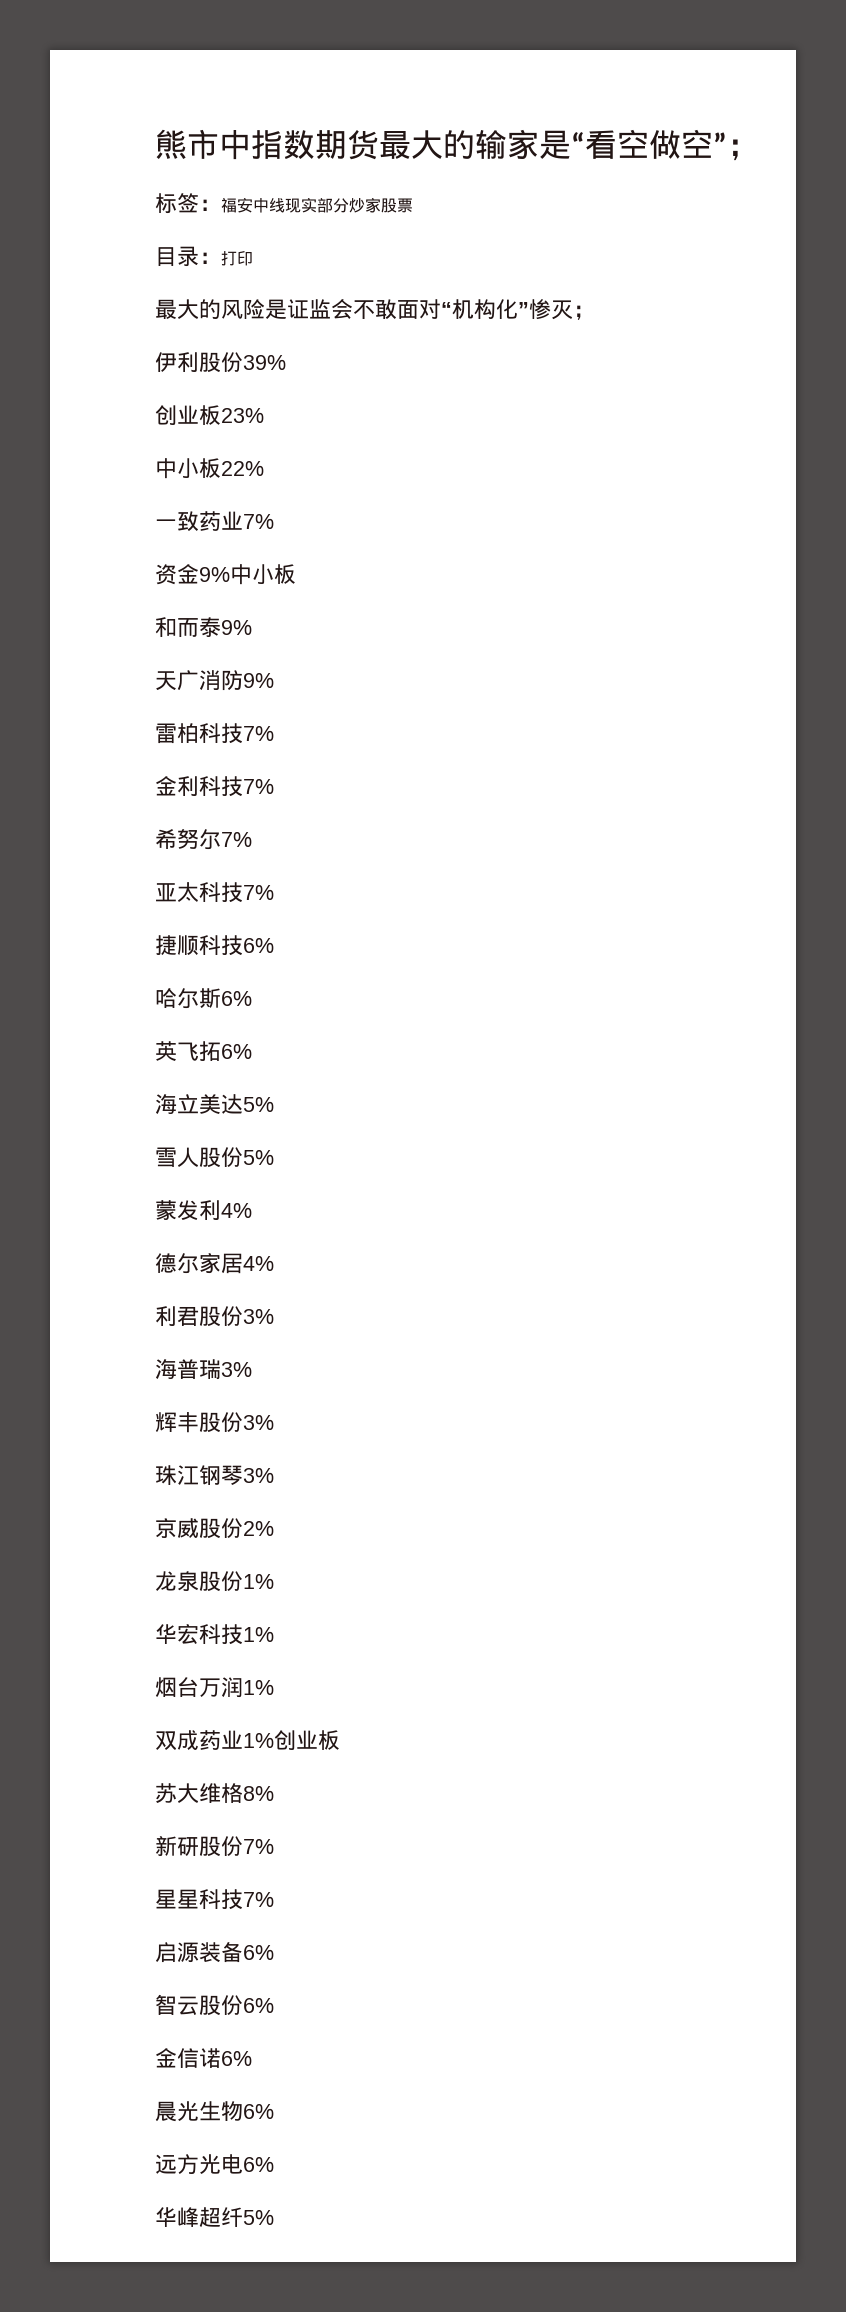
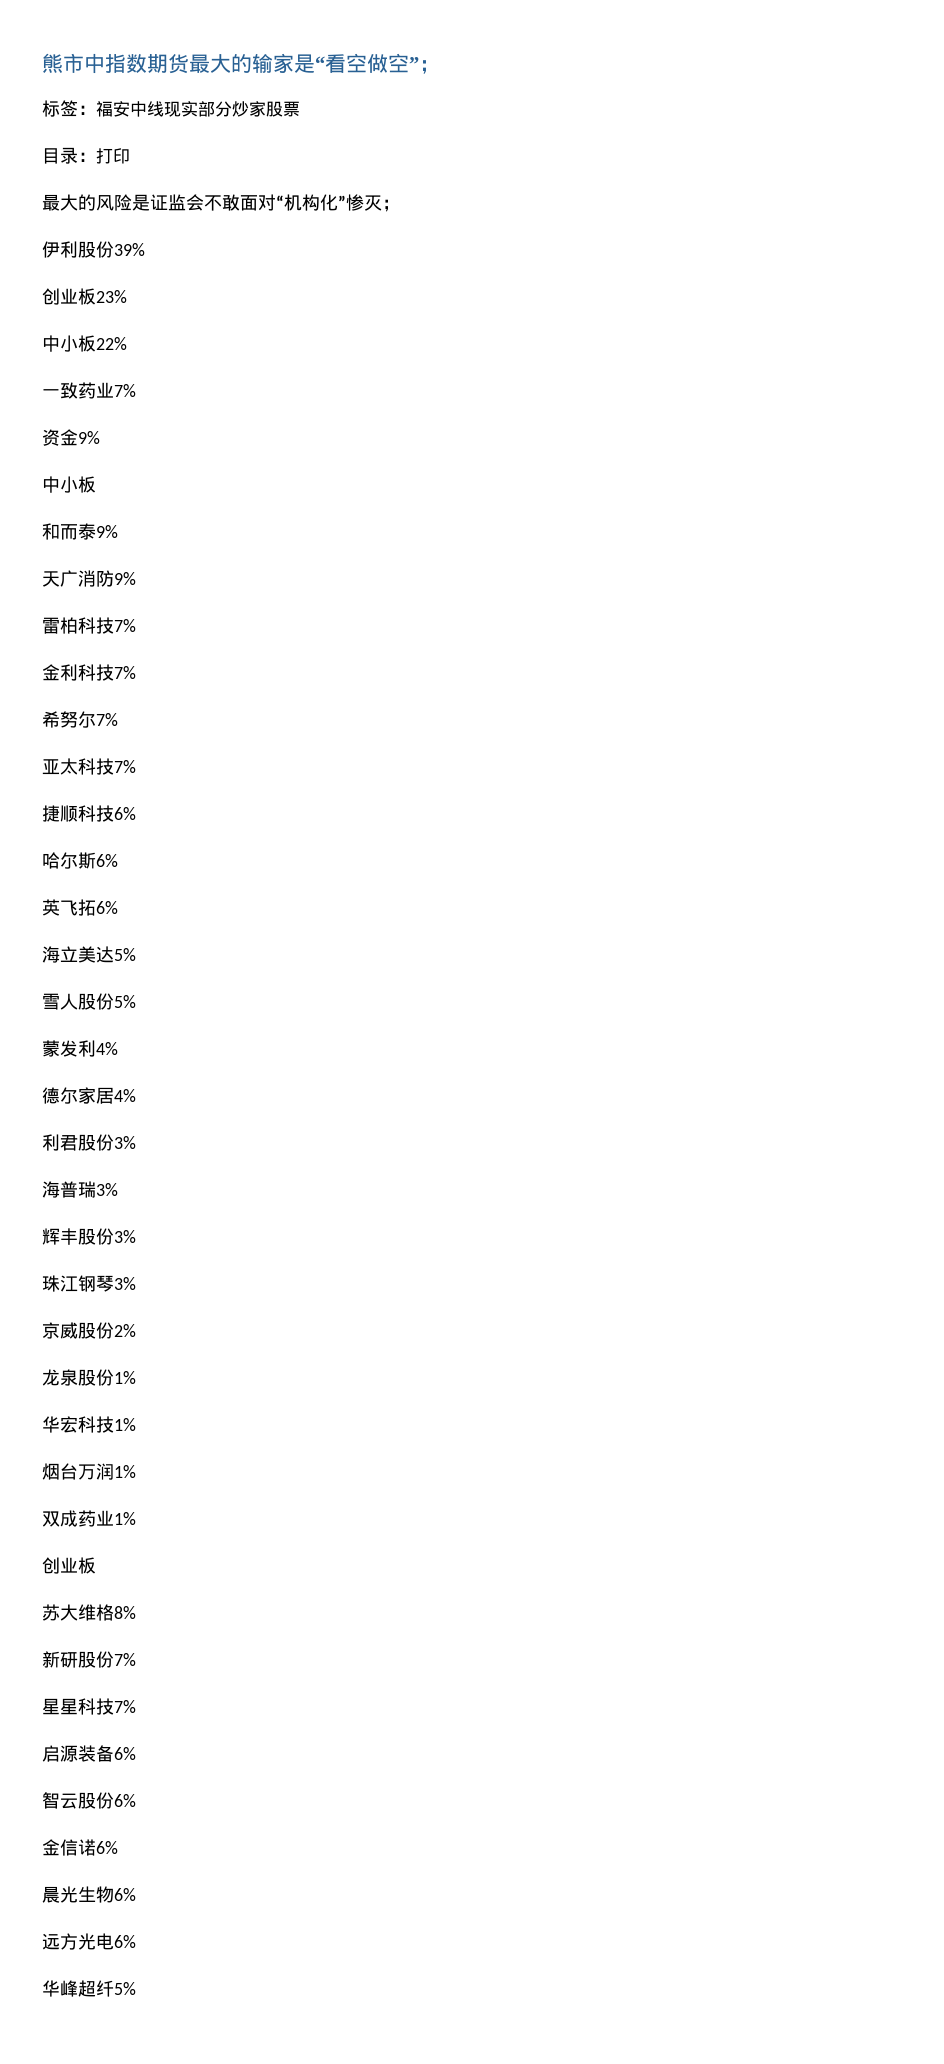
(230, 574) none -> (100, 437) //
(274, 1740) none -> (136, 1518) //

